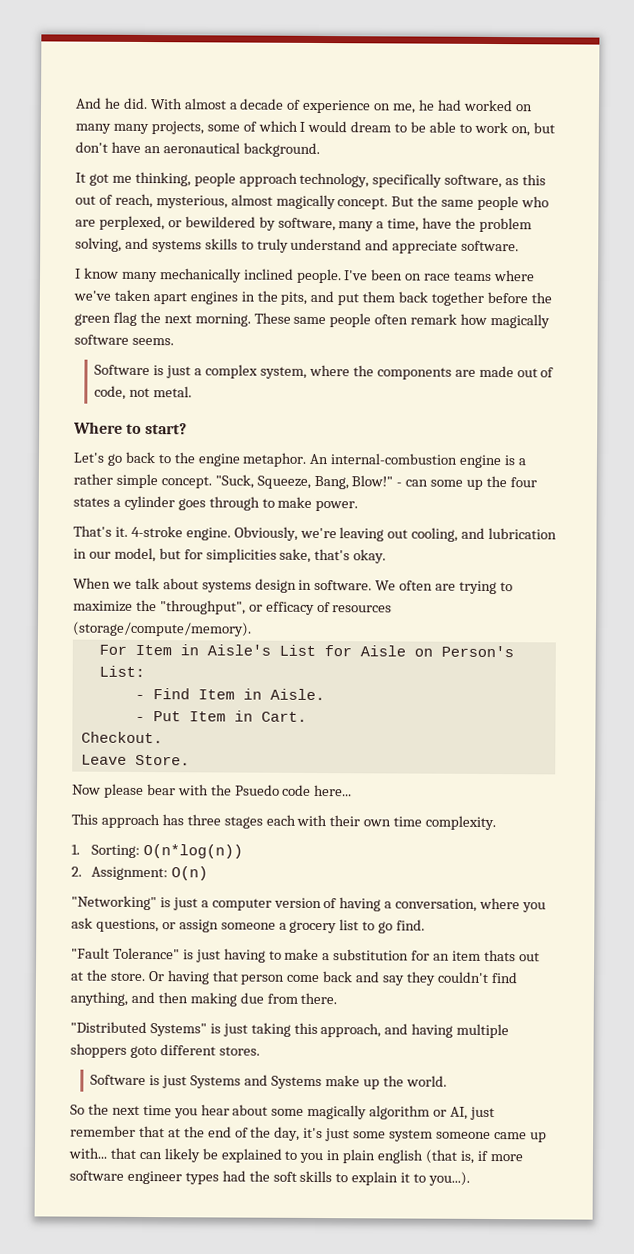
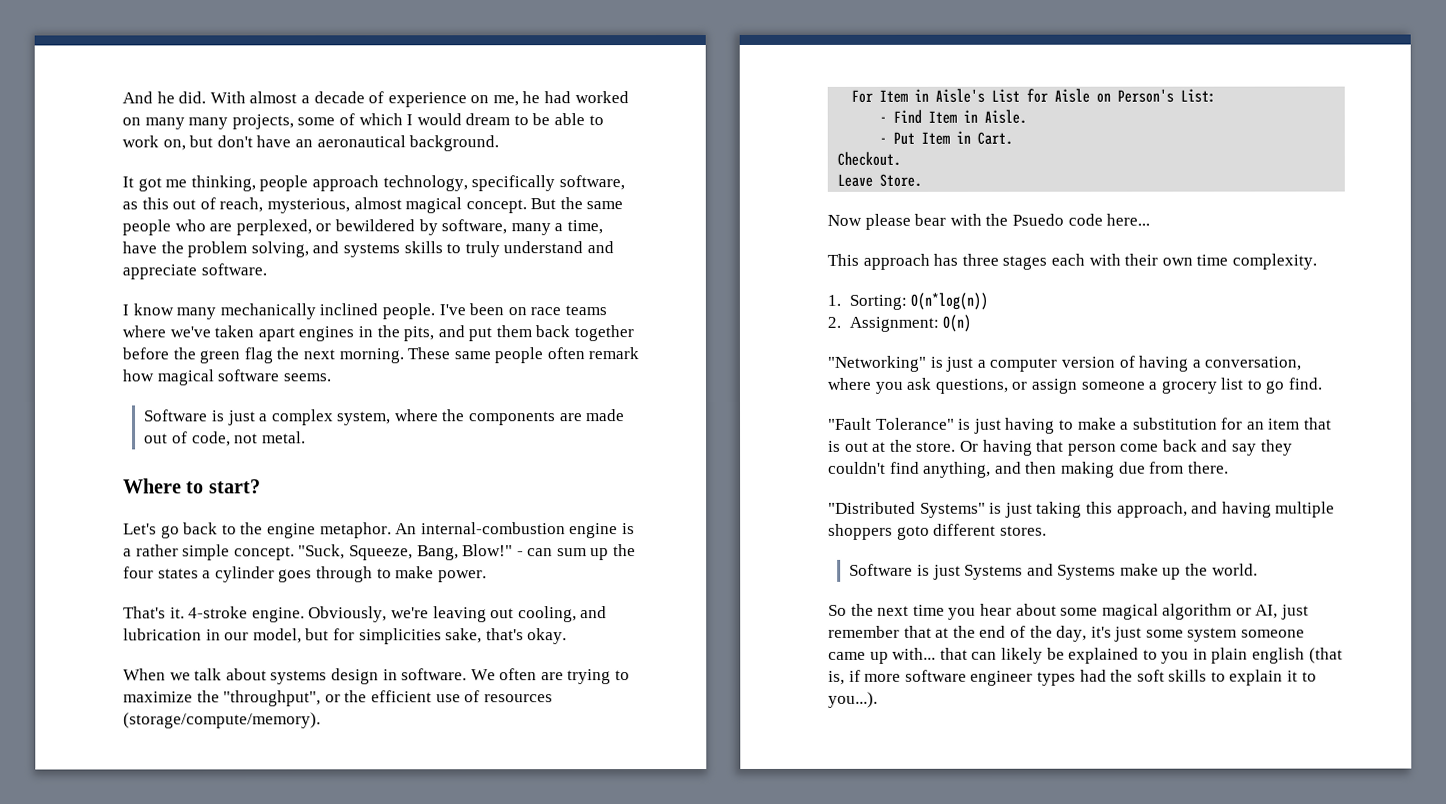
[275,194,336,210] magically -> [405,197,463,214] magical
[490,313,551,329] magically -> [156,369,214,386] magical
[430,479,464,487] some -> [556,548,587,557] sum
[265,601,315,615] efficacy -> [344,690,461,703] the efficient use
[483,949,516,962] thats -> [1304,417,1333,430] [828,440,841,452] that is
[307,1104,368,1120] magically -> [1101,603,1159,620] magical

